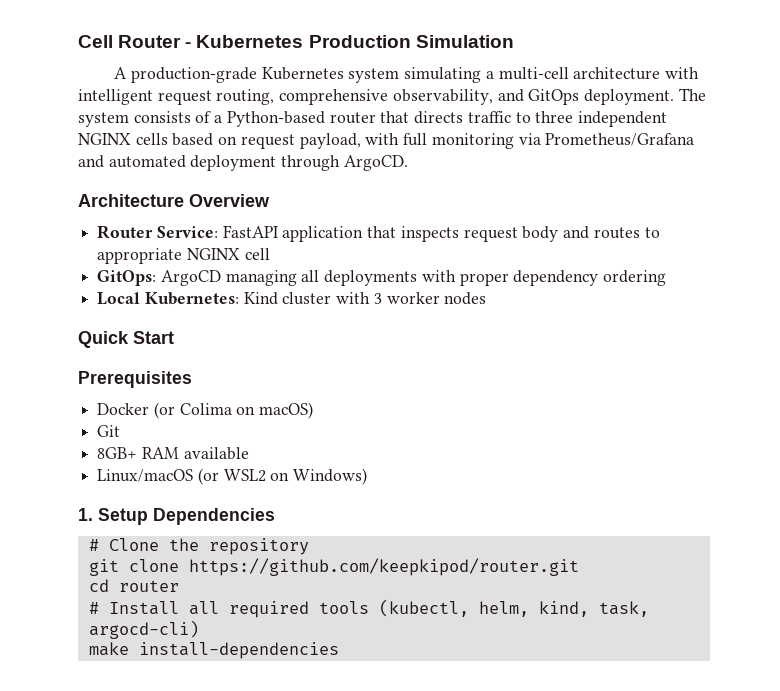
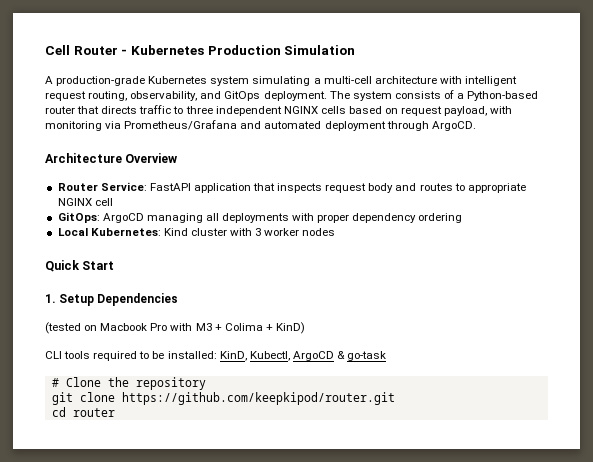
[279,89,389,105] comprehensive -> (128, 96) none
[403,133,428,146] full -> (513, 110) none
[78,371,192,388] [97,402,314,419] [97,425,121,437] [97,447,249,460] [97,468,368,485] [78,508,275,525] Prerequisites // Docker (or Colima on macOS) // Git // 8GB+ RAM available // Linux/macOS (or WSL2 on Windows) // 1. Setup Dependencies -> [45,293,179,306] [45,322,305,334] [45,351,387,361] 1. Setup Dependencies // (tested on Macbook Pro with M3 + Colima + KinD) // CLI tools required to be installed: KinD, Kubectl, ArgoCD & go-task
[88,599,649,618] [88,620,199,639] [88,642,339,659] // # Install all required tools (kubectl, helm, kind, task, argocd-cli) // make install-dependencies -> (115, 412) none

